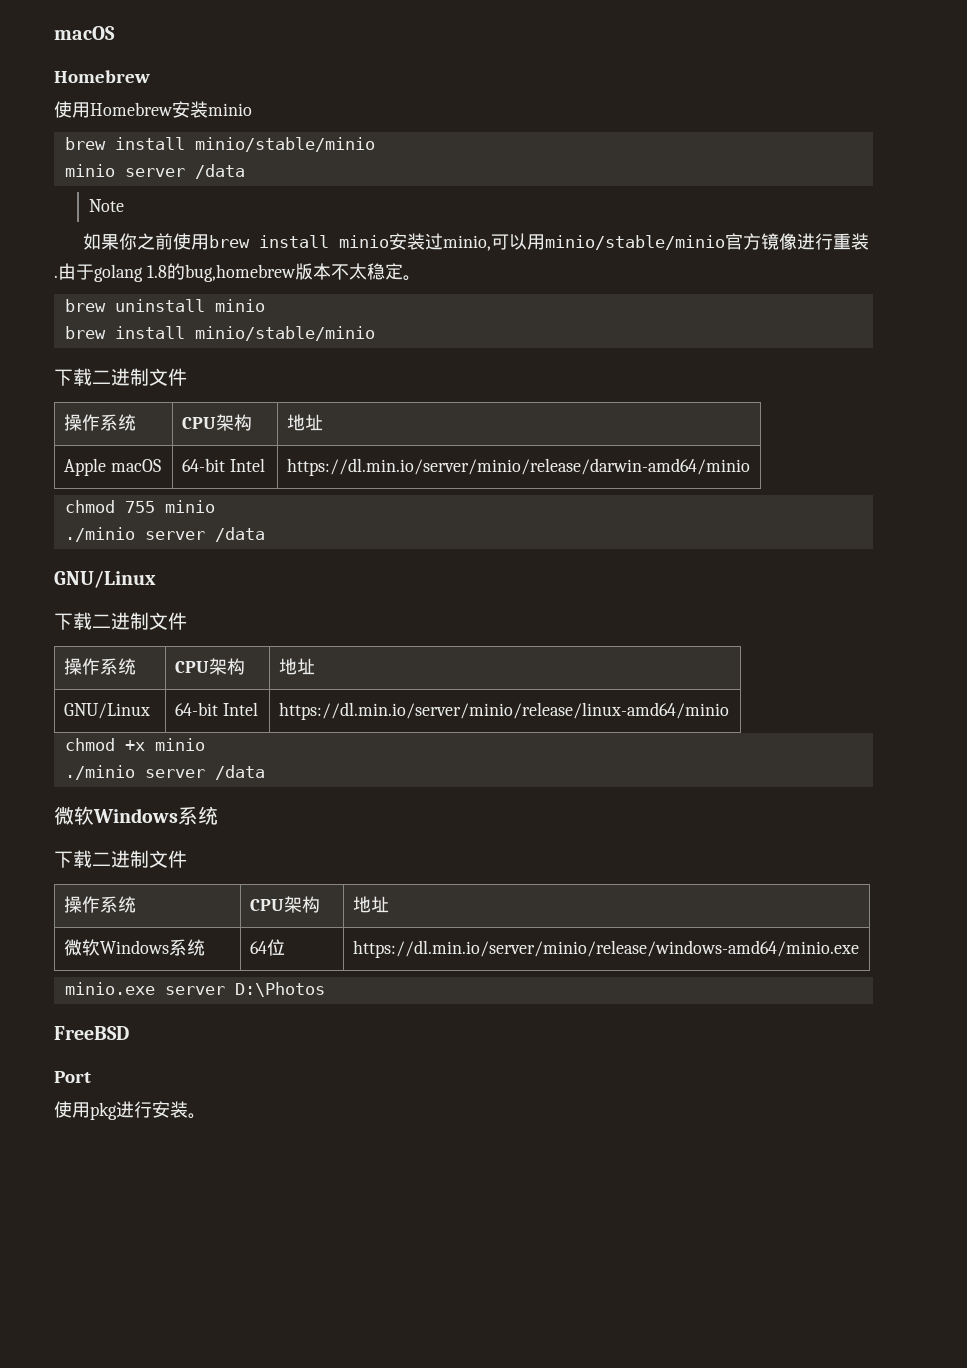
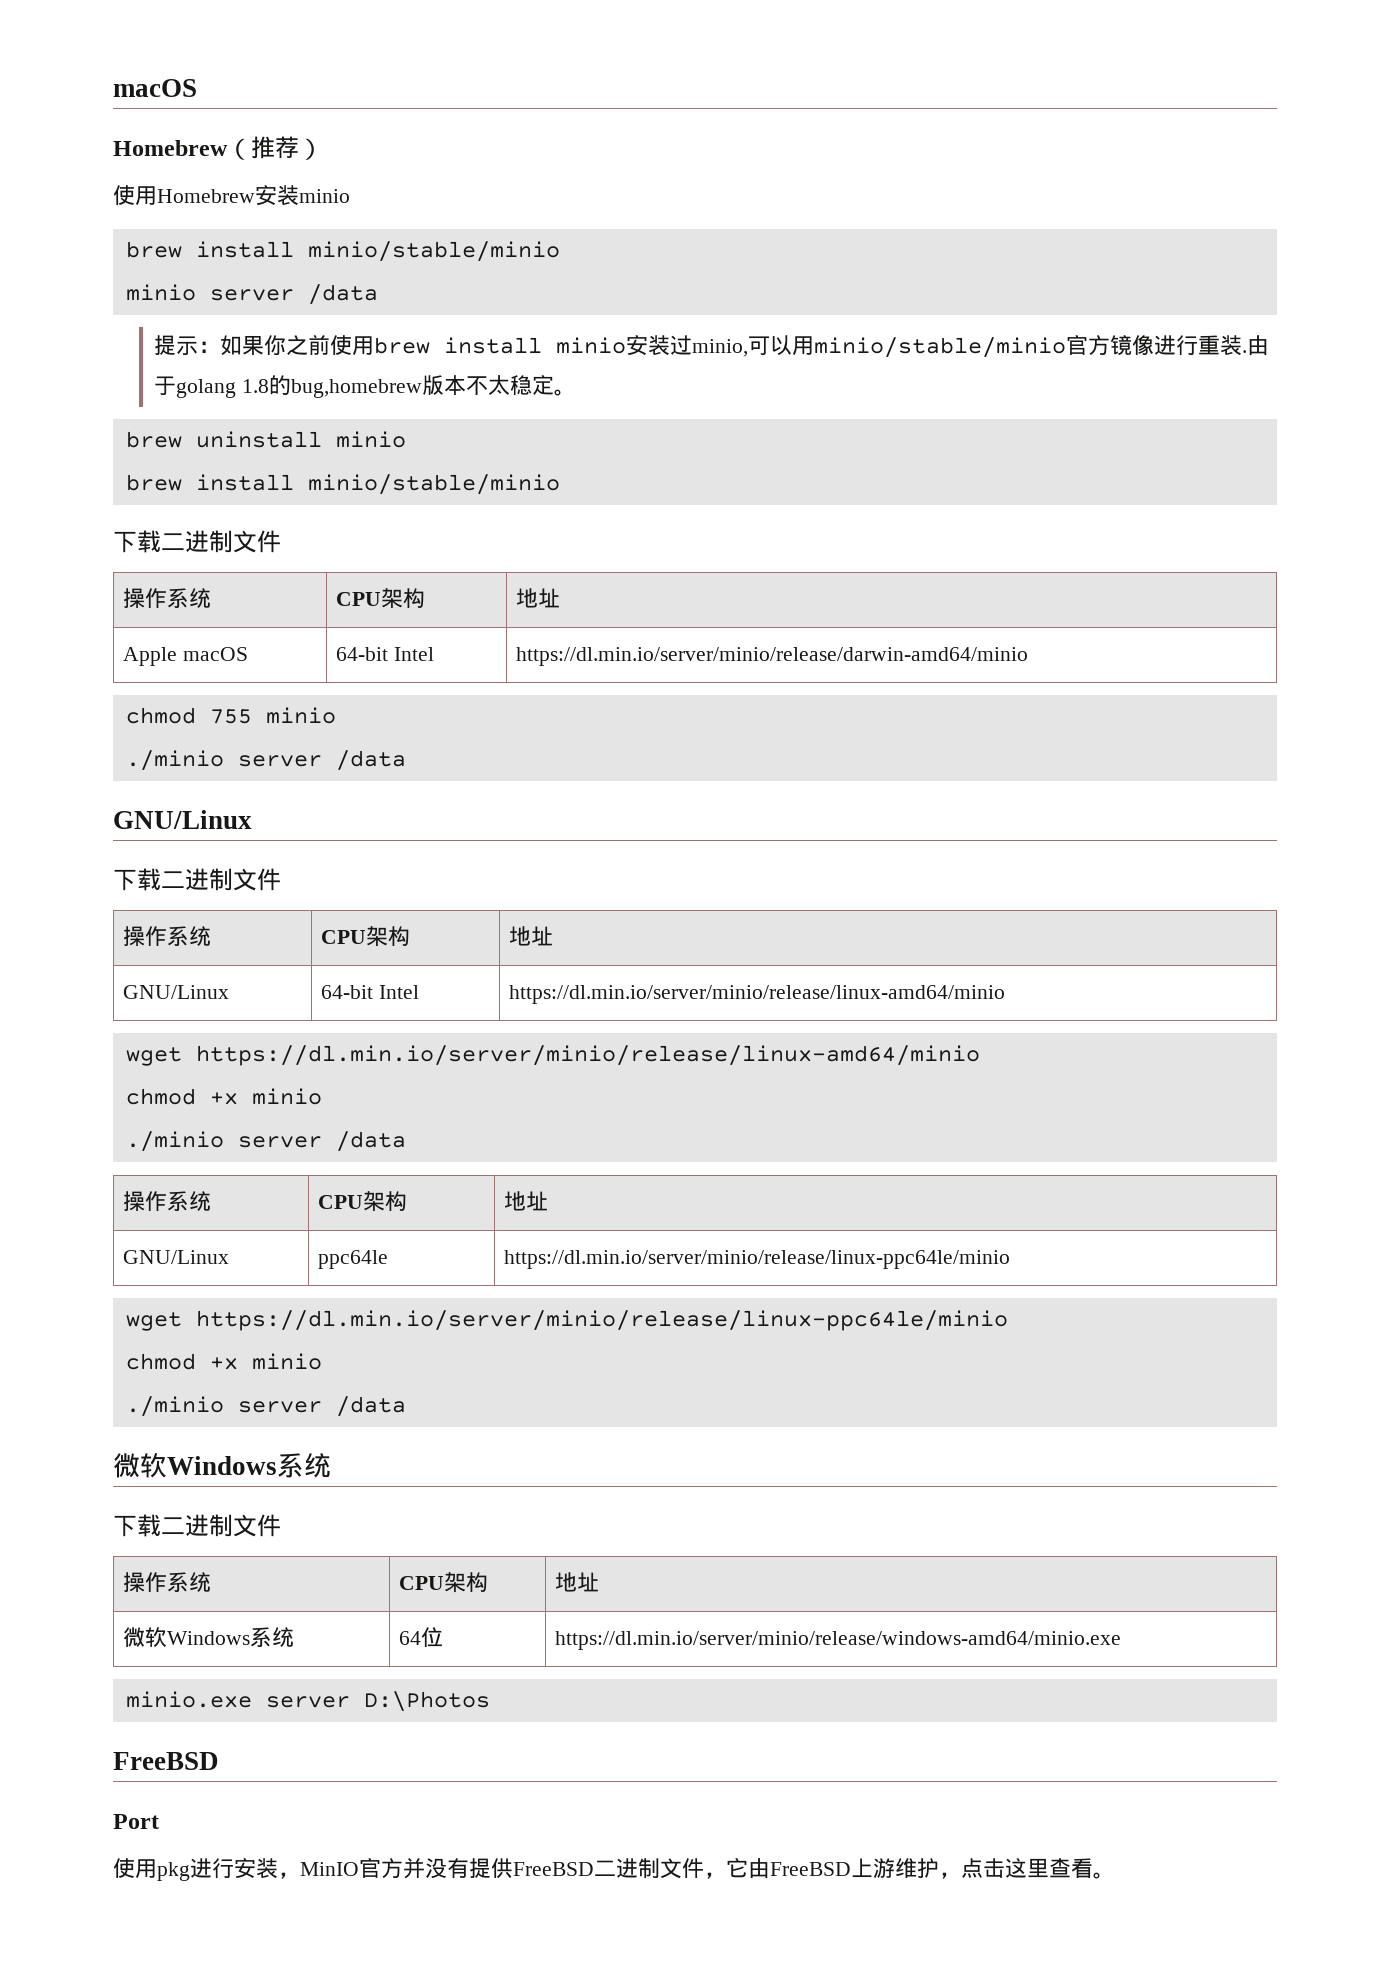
(150, 76) none -> [227,136,323,160] （推荐）
[89,199,125,212] Note // -> [154,335,221,355] 提示：
(729, 711) none -> [125,1045,980,1066] [125,1088,322,1105] [125,1131,406,1152] [123,1191,212,1211] [318,1191,408,1212] [504,1191,549,1211] [123,1250,230,1264] [318,1250,389,1269] [504,1250,1011,1269] [125,1310,1008,1331] // wget https://dl.min.io/server/minio/release/linux-amd64/minio // chmod +x minio // ./minio server /data // 操作系统 | CPU架构 | 地址 // GNU/Linux | ppc64le | https://dl.min.io/server/minio/release/linux-ppc64le/minio // wget https://dl.min.io/server/minio/release/linux-ppc64le/minio
(188, 1109) none -> [278,1858,1093,1879] ，MinIO官方并没有提供FreeBSD二进制文件，它由FreeBSD上游维护，点击这里查看

